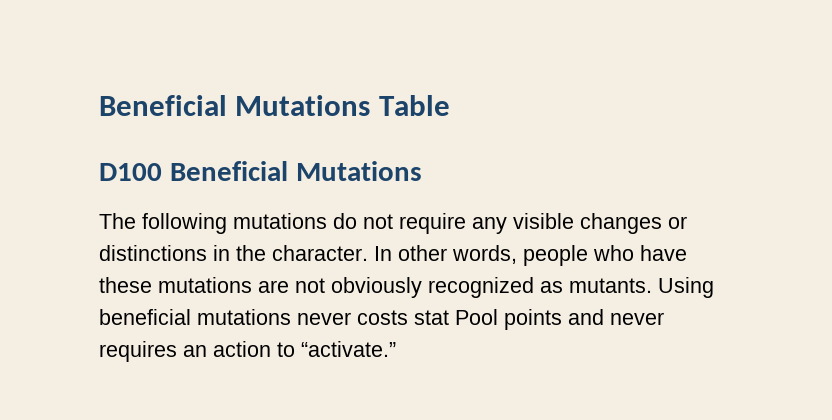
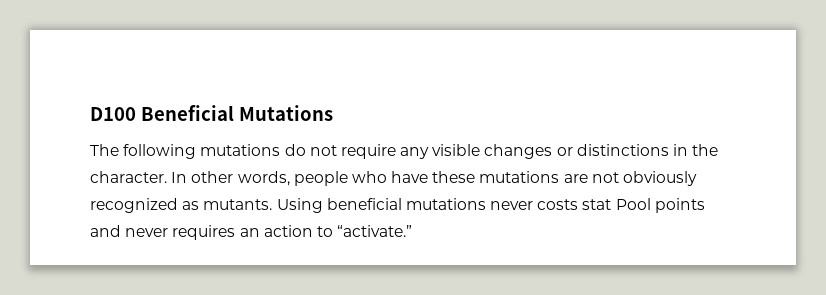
[99,95,450,116] Beneficial Mutations Table // -> (90, 114) none

